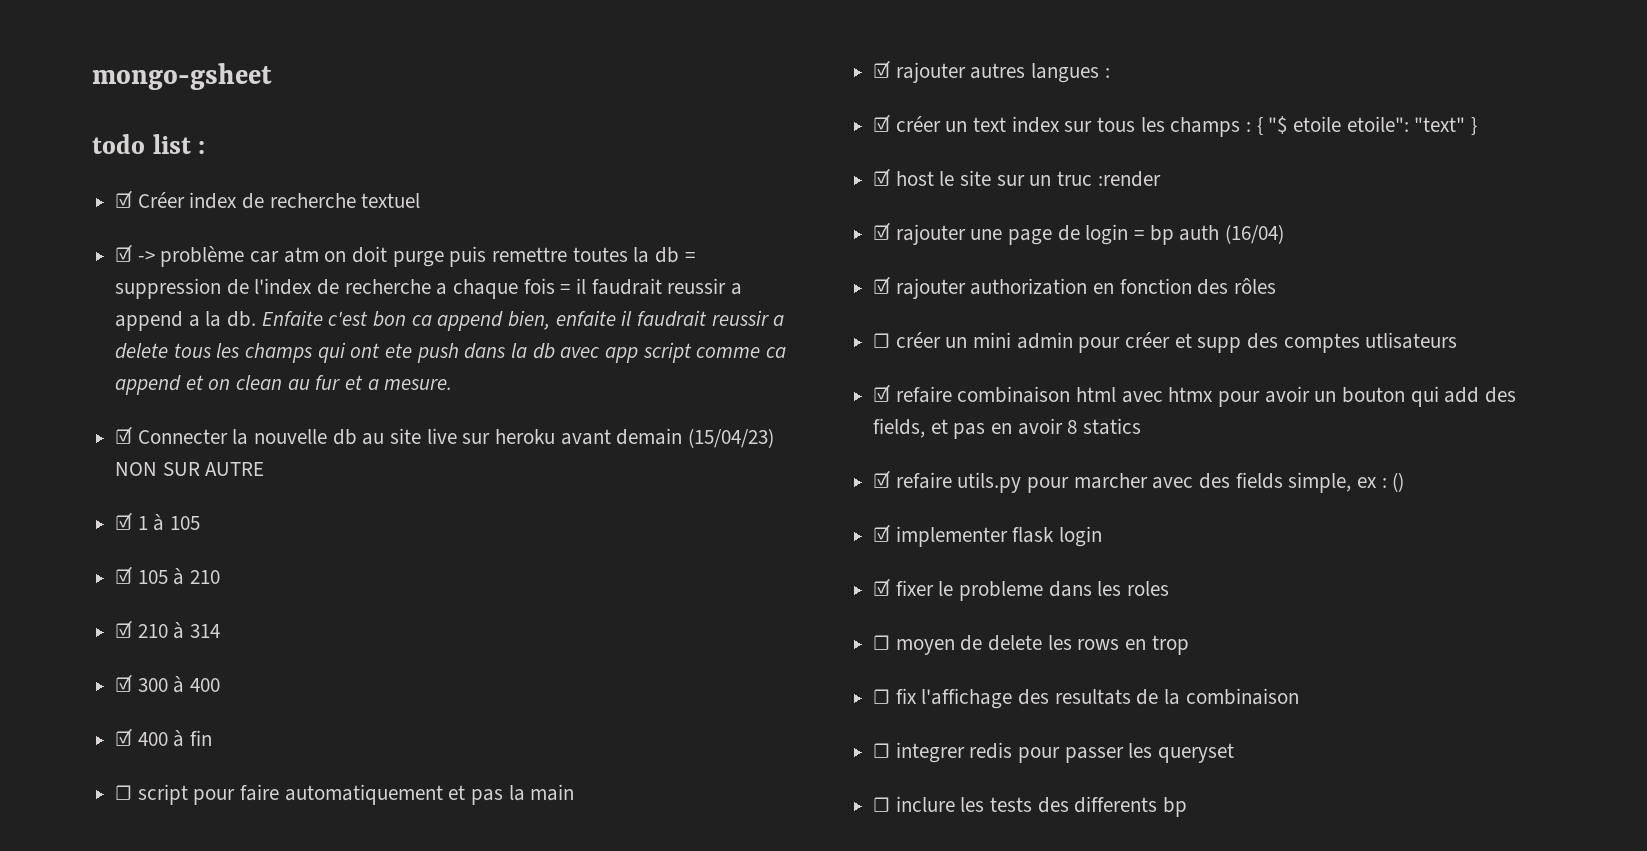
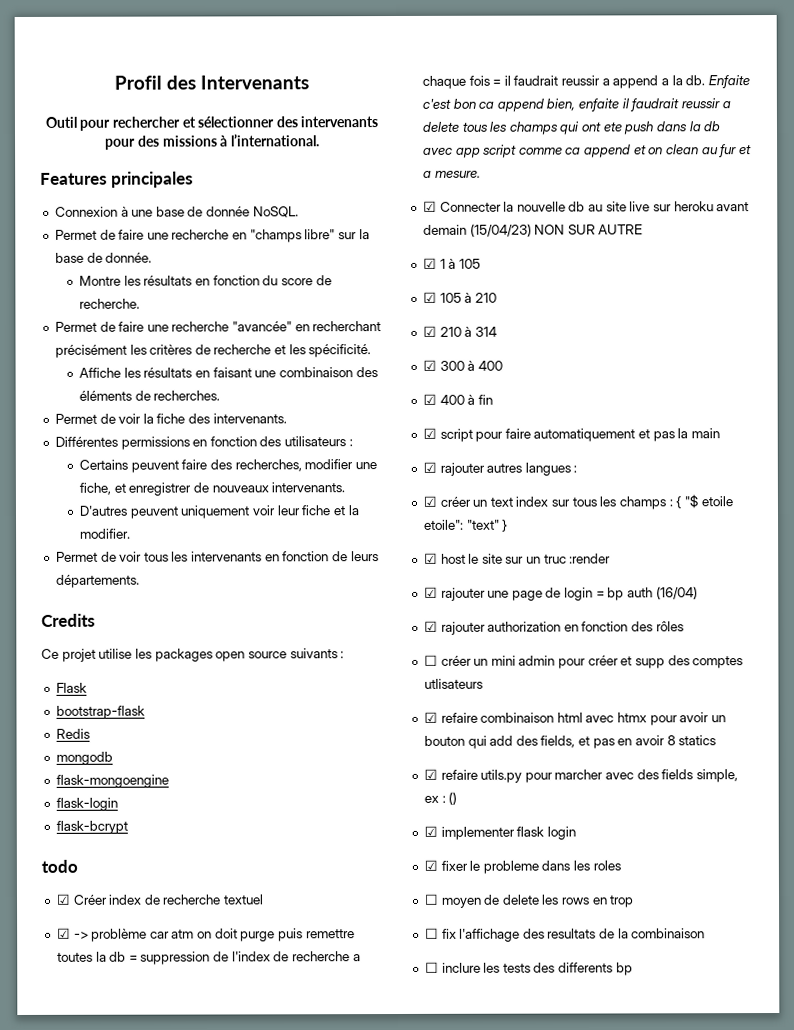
[92,63,272,90] mongo-gsheet -> [113,75,310,90] [44,116,379,131] [105,133,320,150] [40,171,193,188] [54,206,299,218] [54,229,370,243] [54,252,153,263] [79,275,332,286] [79,298,141,309] [54,321,382,332] [54,344,372,358] [79,367,378,378] [79,390,221,401] [54,413,287,424] [54,436,353,450] [79,459,377,473] [79,482,346,496] [79,505,360,519] [80,528,132,539] [55,551,379,562] [55,574,140,588] [41,613,95,627] [41,648,345,662] [55,682,87,693] [55,705,145,719] [55,728,90,739] [55,751,113,765] [55,774,169,788] [55,797,118,811] [55,820,128,834] Profil des Intervenants // Outil pour rechercher et sélectionner des intervenants pour des missions à l’international. // Features principales // Connexion à une base de donnée NoSQL. // Permet de faire une recherche en "champs libre" sur la base de donnée. // Montre les résultats en fonction du score de recherche. // Permet de faire une recherche "avancée" en recherchant précisément les critères de recherche et les spécificité. // Affiche les résultats en faisant une combinaison des éléments de recherches. // Permet de voir la fiche des intervenants. // Différentes permissions en fonction des utilisateurs : // Certains peuvent faire des recherches, modifier une fiche, et enregistrer de nouveaux intervenants. // D'autres peuvent uniquement voir leur fiche et la modifier. // Permet de voir tous les intervenants en fonction de leurs départements. // Credits // Ce projet utilise les packages open source suivants : // Flask // bootstrap-flask // Redis // mongodb // flask-mongoengine // flask-login // flask-bcrypt
[152,134,206,154] list : -> (78, 866) none
[115,785,133,800] ☐ -> [422,427,437,439] ☑
[873,742,1235,763] // ☐ integrer redis pour passer les queryset -> (706, 933) none

